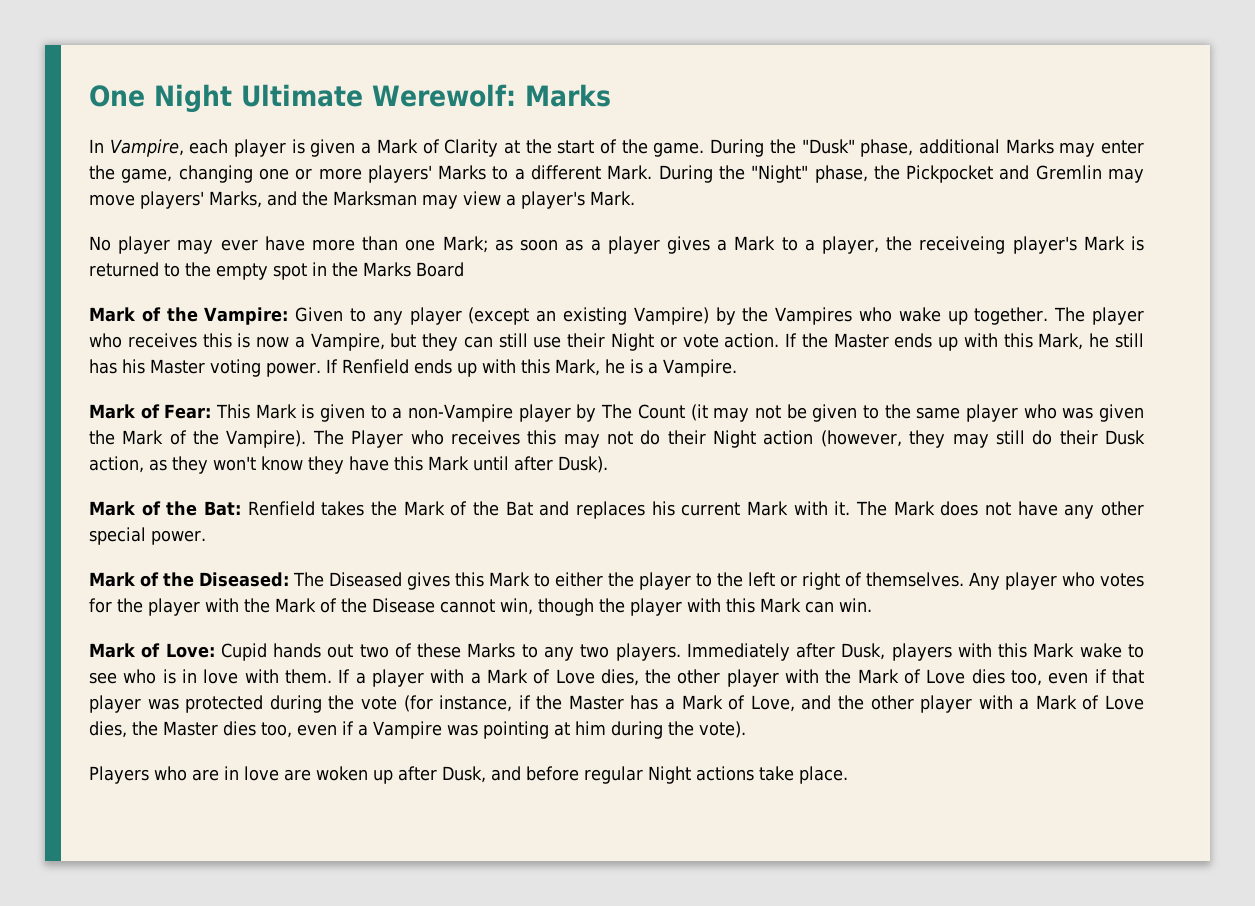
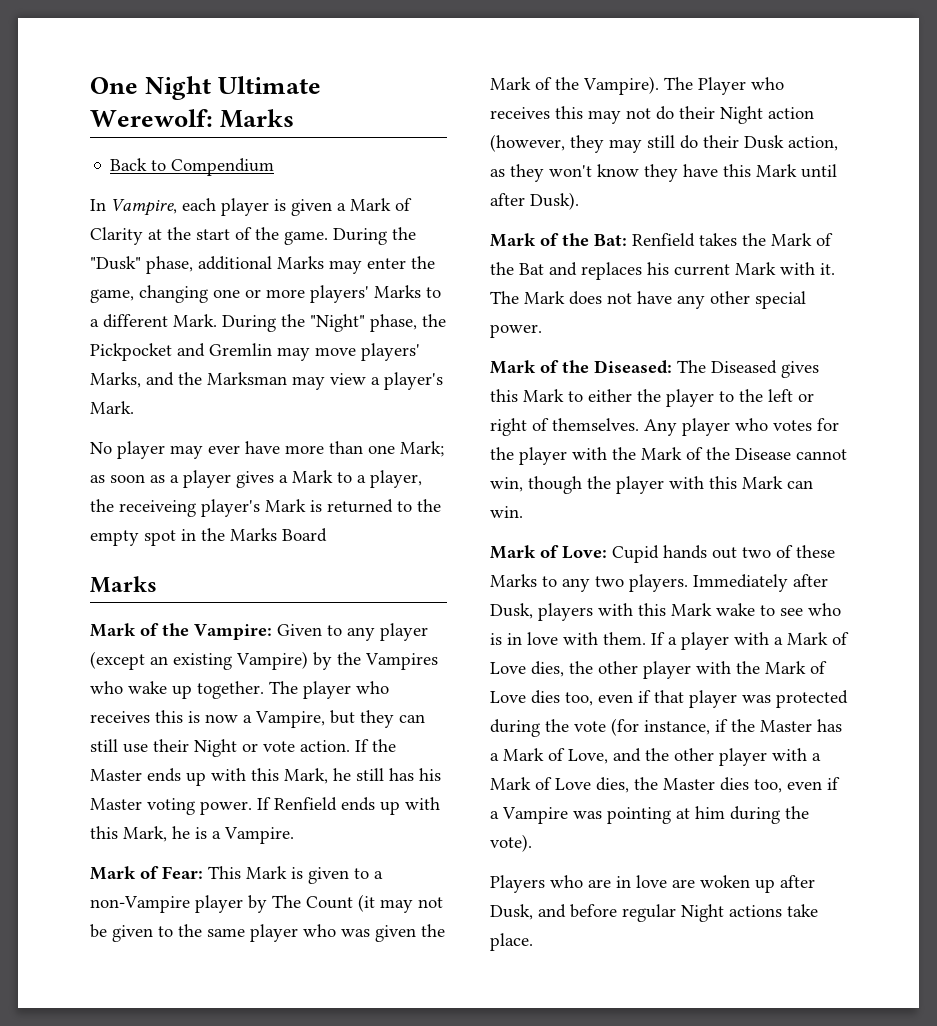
(611, 95) none -> [110,158,275,176] // Back to Compendium
(464, 269) none -> [90,576,157,593] // Marks

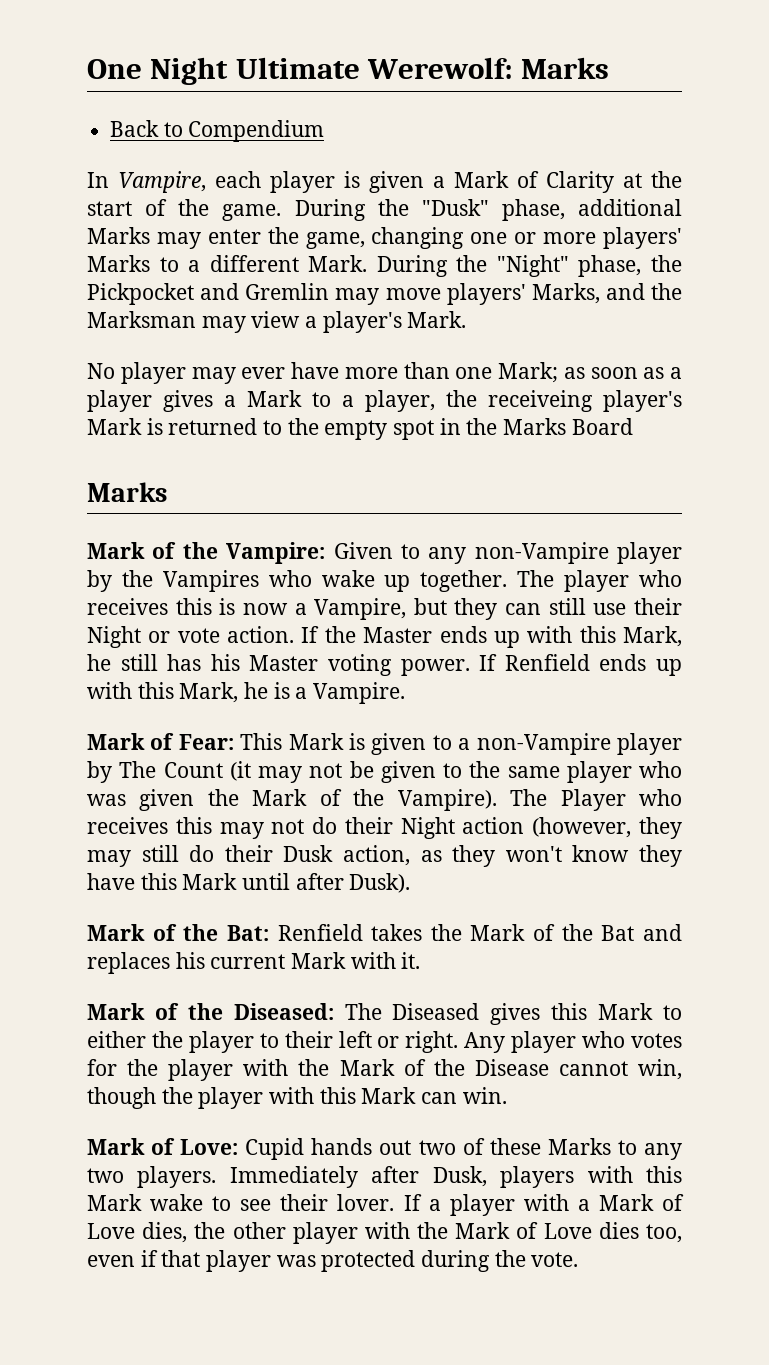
[380,623,428,641] [90,651,308,670] player (except an existing Vampire) -> [474,542,682,564] non-Vampire player
[490,291,806,309] [490,324,542,338] The Mark does not have any other special power. -> (421, 960) none
[739,389,763,402] the -> [284,1031,333,1048] their
[490,418,639,436] right of themselves. -> [405,1031,459,1053] right.
[808,603,841,616] [490,632,646,645] who is in love with them. -> [280,1194,395,1211] their lover.
[574,718,842,736] [490,748,821,766] [490,777,840,793] [490,806,809,824] [490,834,532,852] [490,875,815,893] [490,904,818,922] [490,933,533,951] vote (for instance, if the Master has a Mark of Love, and the other player with a Mark of Love dies, the Master dies too, even if a Vampire was pointing at him during the vote). // Players who are in love are woken up after Dusk, and before regular Night actions take place. -> [531,1252,579,1267] vote.

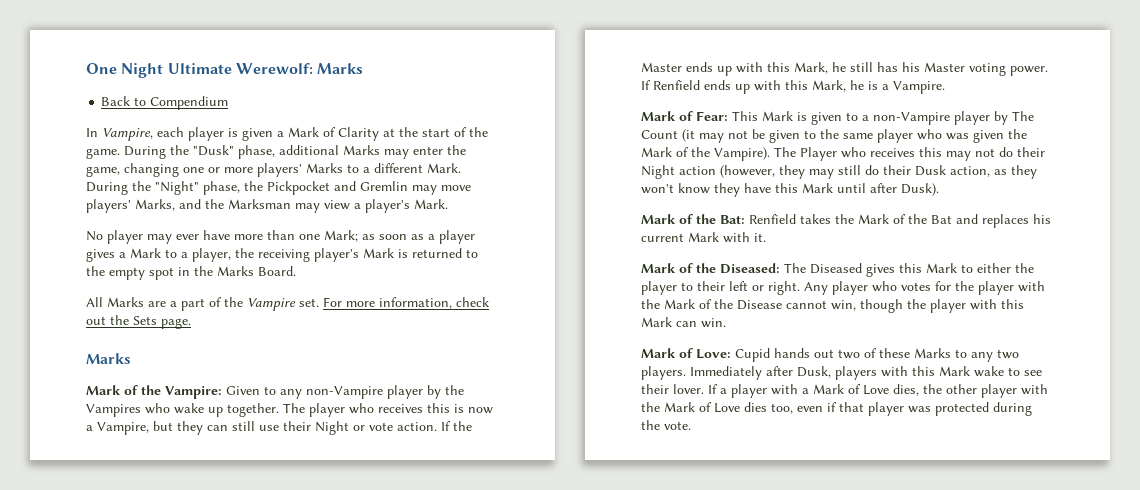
[488,390,593,412] receiveing -> [258,249,310,262] receiving
[571,418,633,435] Board -> [258,266,296,276] [86,297,489,311] [86,315,191,329] Board. // All Marks are a part of the Vampire set. For more information, check out the Sets page.

